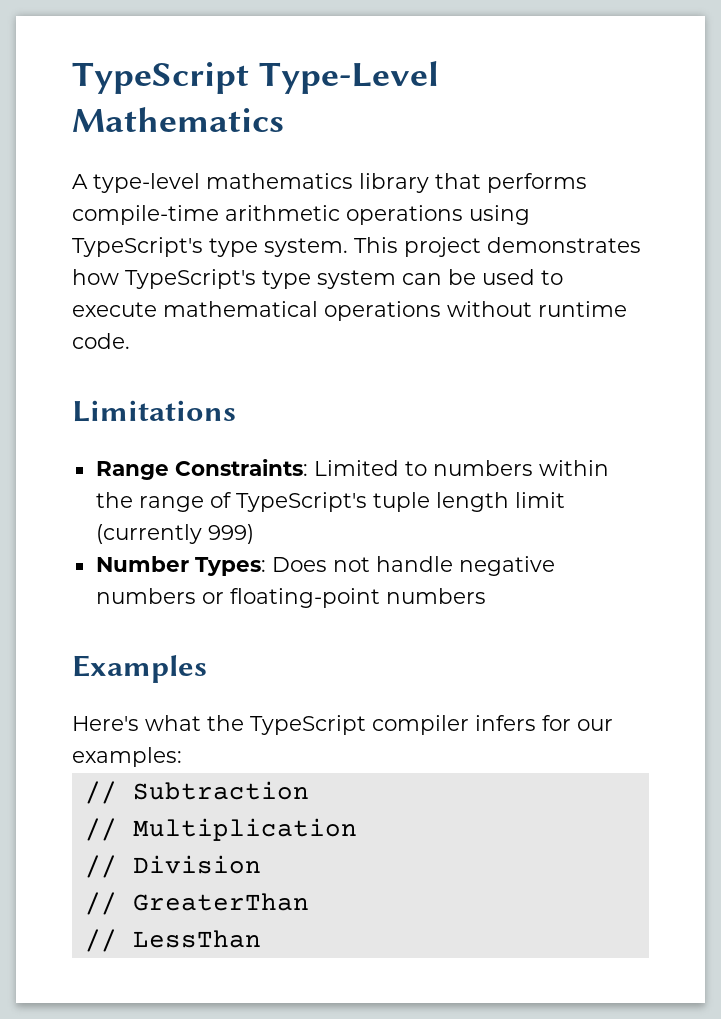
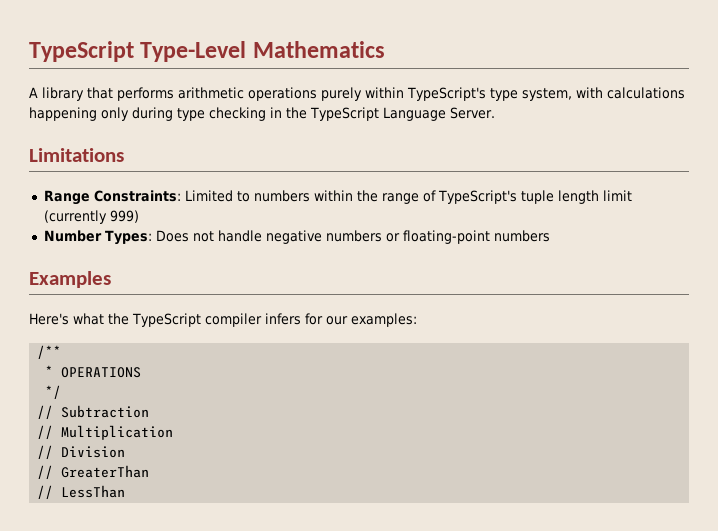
[93,173,353,193] type-level mathematics -> (38, 92) none
[72,205,219,225] compile-time -> (174, 94) none
[469,205,530,225] [72,237,641,257] [72,269,563,289] [72,301,627,321] [72,333,130,349] using TypeScript's type system. This project demonstrates how TypeScript's type system can be used to execute mathematical operations without runtime code. -> [321,87,685,101] [29,107,495,121] purely within TypeScript's type system, with calculations happening only during type checking in the TypeScript Language Server.
(182, 757) none -> [37,345,62,359] [45,365,142,378] [45,385,62,399] // /** // * OPERATIONS // */

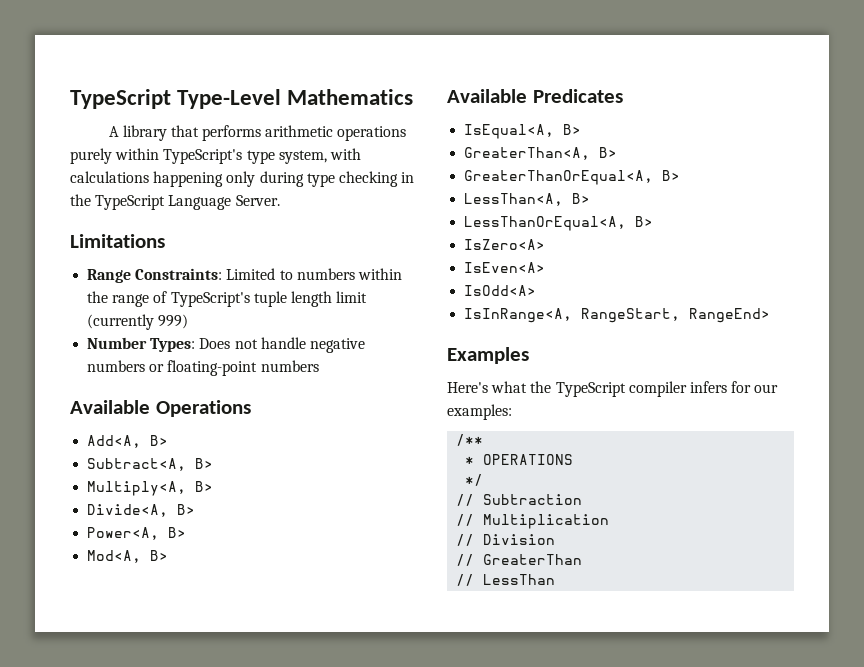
(550, 236) none -> [70,400,251,417] [87,435,169,448] [87,458,214,471] [87,481,214,496] [87,504,196,517] [87,527,187,540] [87,550,169,563] [447,89,623,103] [464,124,582,139] [464,147,618,160] [464,170,681,185] [464,193,591,206] [464,216,654,231] [464,239,546,250] [464,262,546,273] [464,285,537,296] [464,308,771,323] // Available Operations // Add<A, B> // Subtract<A, B> // Multiply<A, B> // Divide<A, B> // Power<A, B> // Mod<A, B> // Available Predicates // IsEqual<A, B> // GreaterThan<A, B> // GreaterThanOrEqual<A, B> // LessThan<A, B> // LessThanOrEqual<A, B> // IsZero<A> // IsEven<A> // IsOdd<A> // IsInRange<A, RangeStart, RangeEnd>

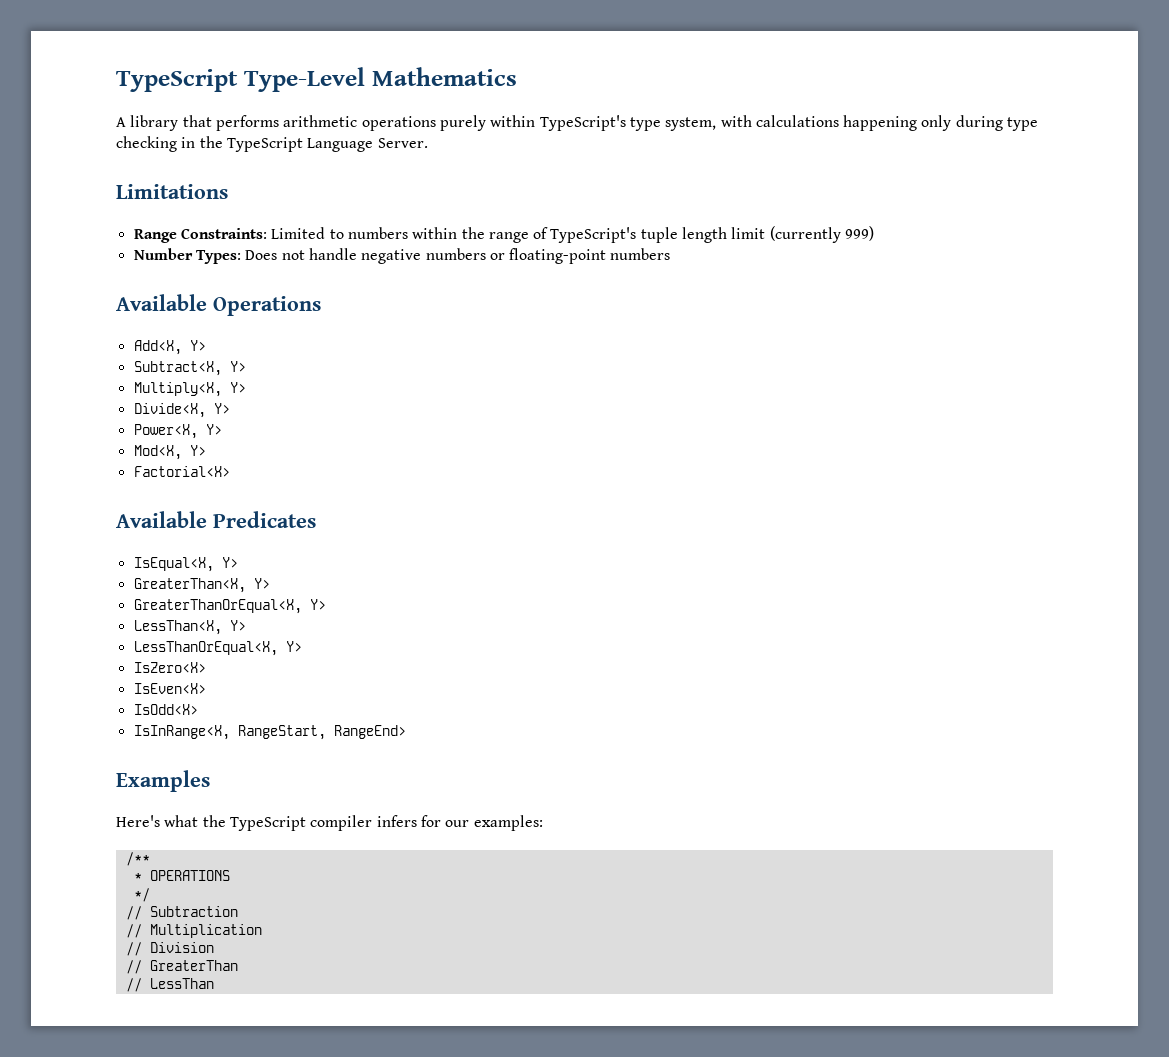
[87,435,169,448] [87,458,214,471] [87,481,214,496] [87,504,196,517] [87,527,187,540] [87,550,169,563] [447,89,623,103] [464,124,582,139] [464,147,618,160] [464,170,681,185] [464,193,591,206] [464,216,654,231] [464,239,546,250] [464,262,546,273] [464,285,537,296] [464,308,573,323] Add<A, B> // Subtract<A, B> // Multiply<A, B> // Divide<A, B> // Power<A, B> // Mod<A, B> // Available Predicates // IsEqual<A, B> // GreaterThan<A, B> // GreaterThanOrEqual<A, B> // LessThan<A, B> // LessThanOrEqual<A, B> // IsZero<A> // IsEven<A> // IsOdd<A> // IsInRange<A, -> [133,340,206,355] [133,361,246,376] [133,382,246,397] [133,403,230,418] [133,424,222,439] [133,445,206,460] [133,466,230,477] [116,511,316,528] [133,557,238,572] [133,578,270,593] [133,599,326,614] [133,620,246,635] [133,641,302,656] [133,662,206,673] [133,683,206,694] [133,704,198,715] [133,725,230,740] Add<X, Y> // Subtract<X, Y> // Multiply<X, Y> // Divide<X, Y> // Power<X, Y> // Mod<X, Y> // Factorial<X> // Available Predicates // IsEqual<X, Y> // GreaterThan<X, Y> // GreaterThanOrEqual<X, Y> // LessThan<X, Y> // LessThanOrEqual<X, Y> // IsZero<X> // IsEven<X> // IsOdd<X> // IsInRange<X,

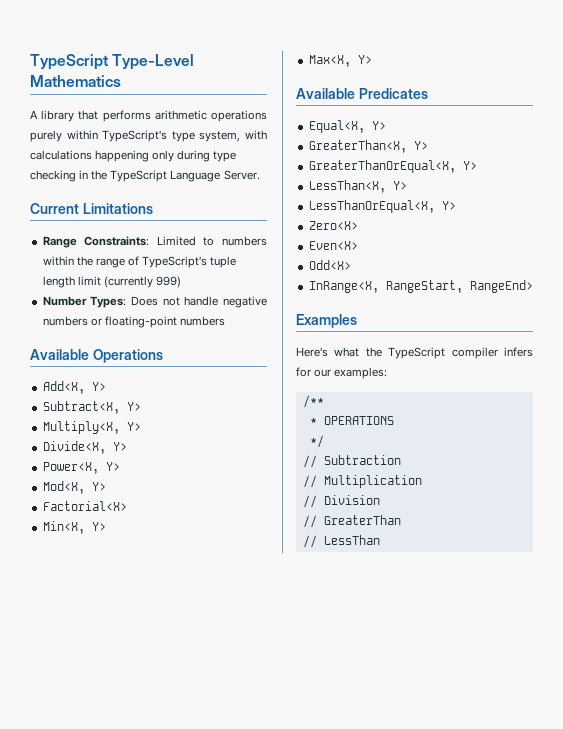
(428, 143) none -> [30,203,79,214] Current
(230, 471) none -> [42,521,106,534] [308,55,372,67] // Min<X, Y> // Max<X, Y>
[133,557,214,572] IsEqual<X, -> [308,120,365,133] Equal<X,
[133,662,206,673] [133,683,206,694] [133,704,198,715] [133,725,230,740] IsZero<X> // IsEven<X> // IsOdd<X> // IsInRange<X, -> [308,221,358,230] [308,241,358,250] [308,260,351,270] [308,281,379,293] Zero<X> // Even<X> // Odd<X> // InRange<X,

